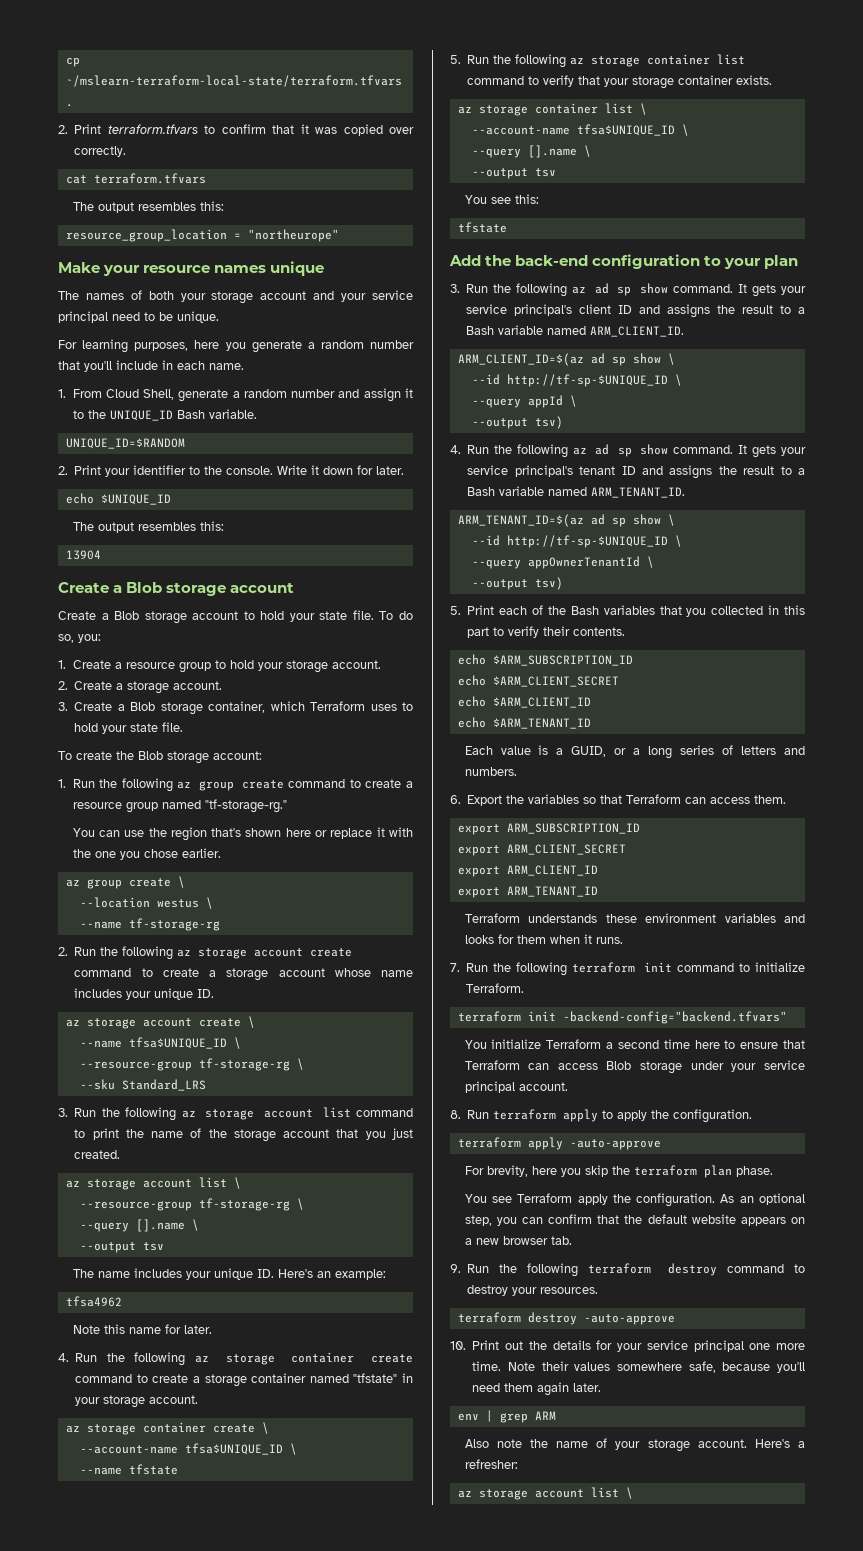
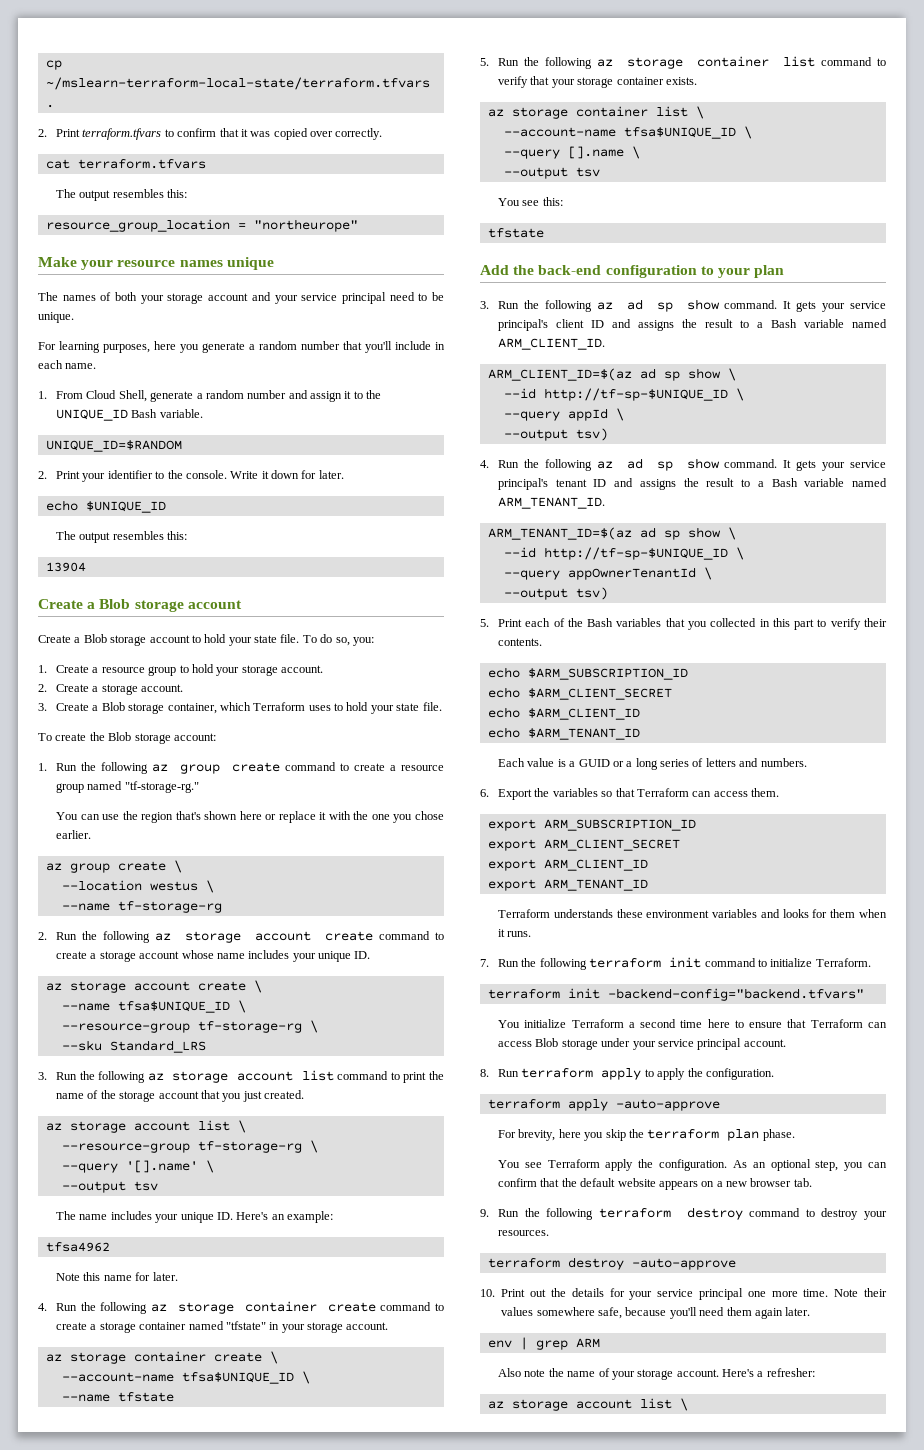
[135,1219,185,1232] [].name -> [125,1160,198,1173] '[].name'
[571,746,607,757] GUID, -> [578,759,610,767] GUID

